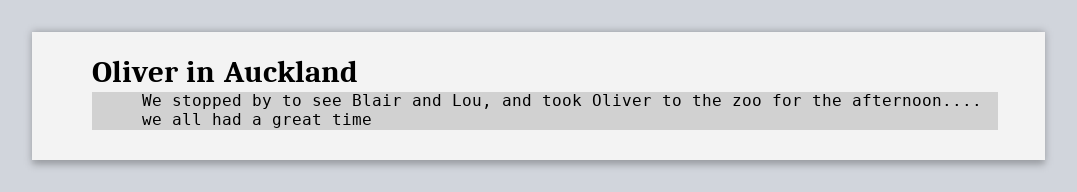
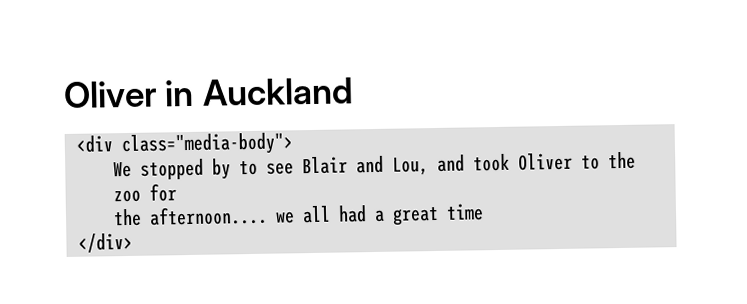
(358, 71) none -> [75,132,294,157] // <div class="media-body">
(803, 100) none -> (177, 192) //
(373, 119) none -> [77,232,133,253] // </div>

